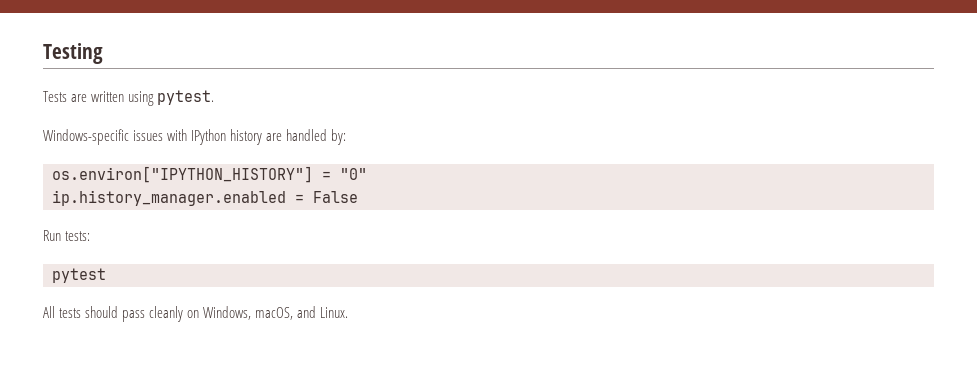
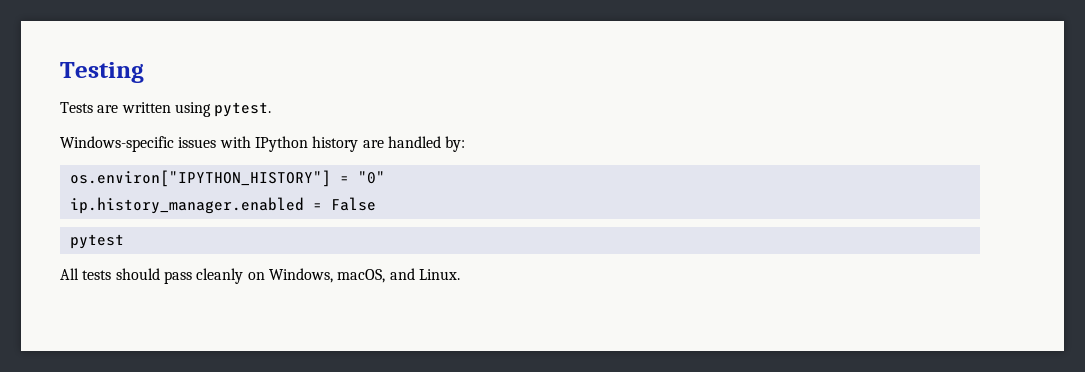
[43,230,91,241] // Run tests: -> (376, 204) none

